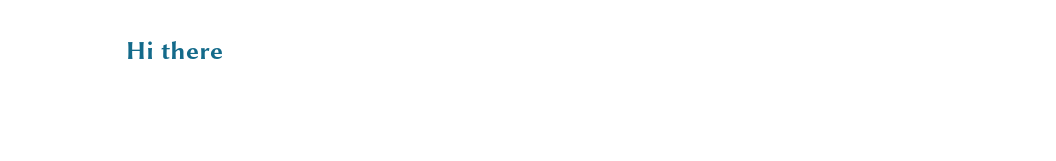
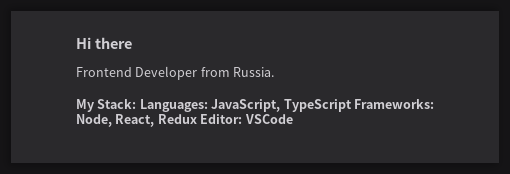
(224, 50) none -> [76,66,275,80] [76,99,434,112] [76,114,293,127] // Frontend Developer from Russia. // My Stack: Languages: JavaScript, TypeScript Frameworks: Node, React, Redux Editor: VSCode

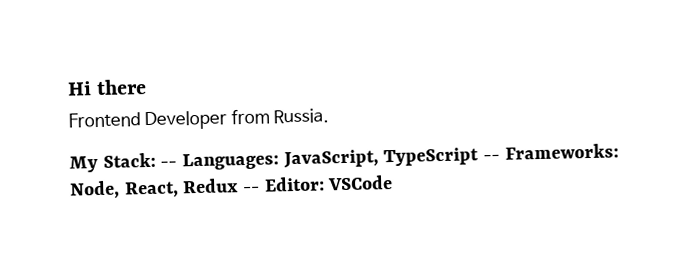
(137, 104) none -> [160,161,178,167] --
(352, 105) none -> [483,154,501,161] --
(197, 119) none -> [243,186,261,193] --

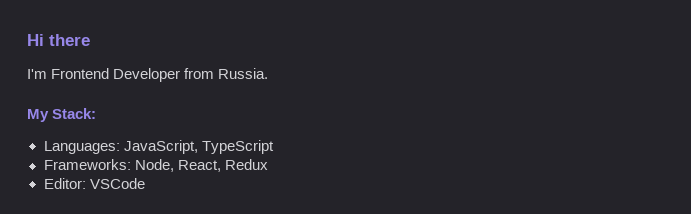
(148, 87) none -> [27,69,47,79] I'm
[160,161,178,167] -- -> (97, 113) //
[483,154,501,161] -- -> (274, 147) //
[243,186,261,193] -- -> (268, 164) //

